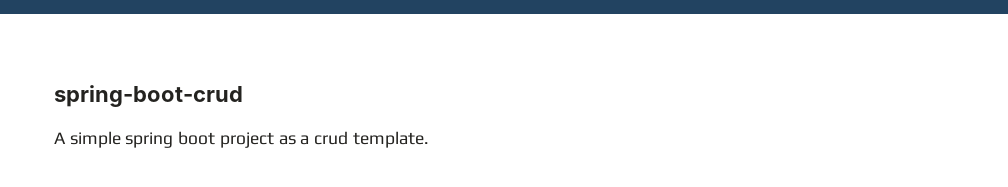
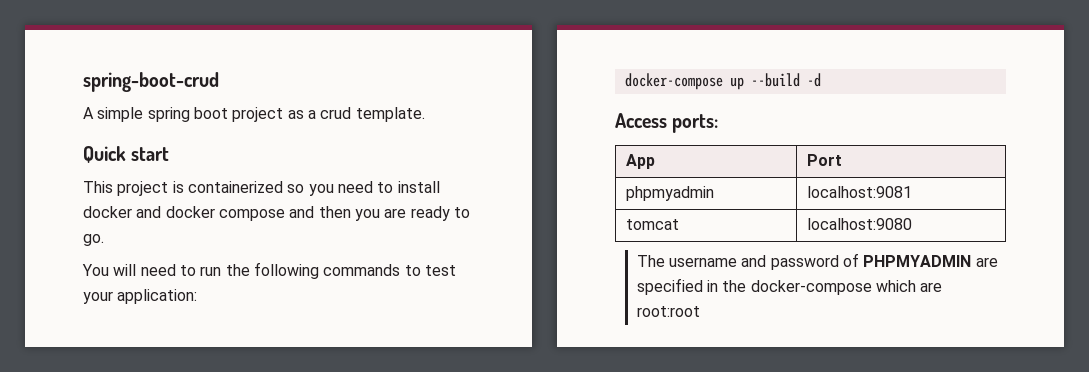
(428, 139) none -> [83,146,170,163] [83,181,440,196] [83,206,470,221] [83,234,104,246] [82,262,456,279] [83,289,198,304] [624,73,821,90] [615,113,719,133] [626,154,656,169] [807,154,843,166] [626,186,715,201] [807,186,913,198] [626,219,680,230] [807,218,913,230] [636,253,998,270] [636,278,943,295] [636,306,700,317] // Quick start // This project is containerized so you need to install docker and docker compose and then you are ready to go. // You will need to run the following commands to test your application: // docker-compose up --build -d // Access ports: // App | Port // phpmyadmin | localhost:9081 // tomcat | localhost:9080 // The username and password of PHPMYADMIN are specified in the docker-compose which are root:root

